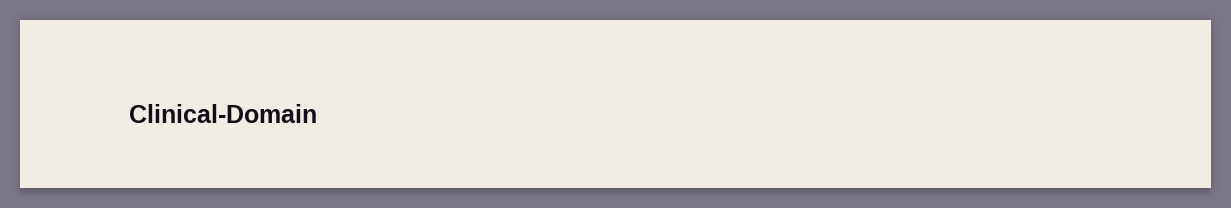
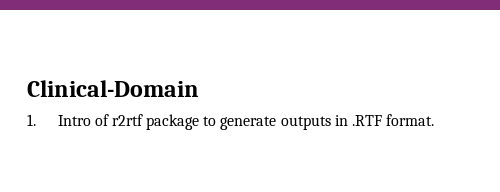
(317, 113) none -> [27,114,435,130] // 1. Intro of r2rtf package to generate outputs in .RTF format.

